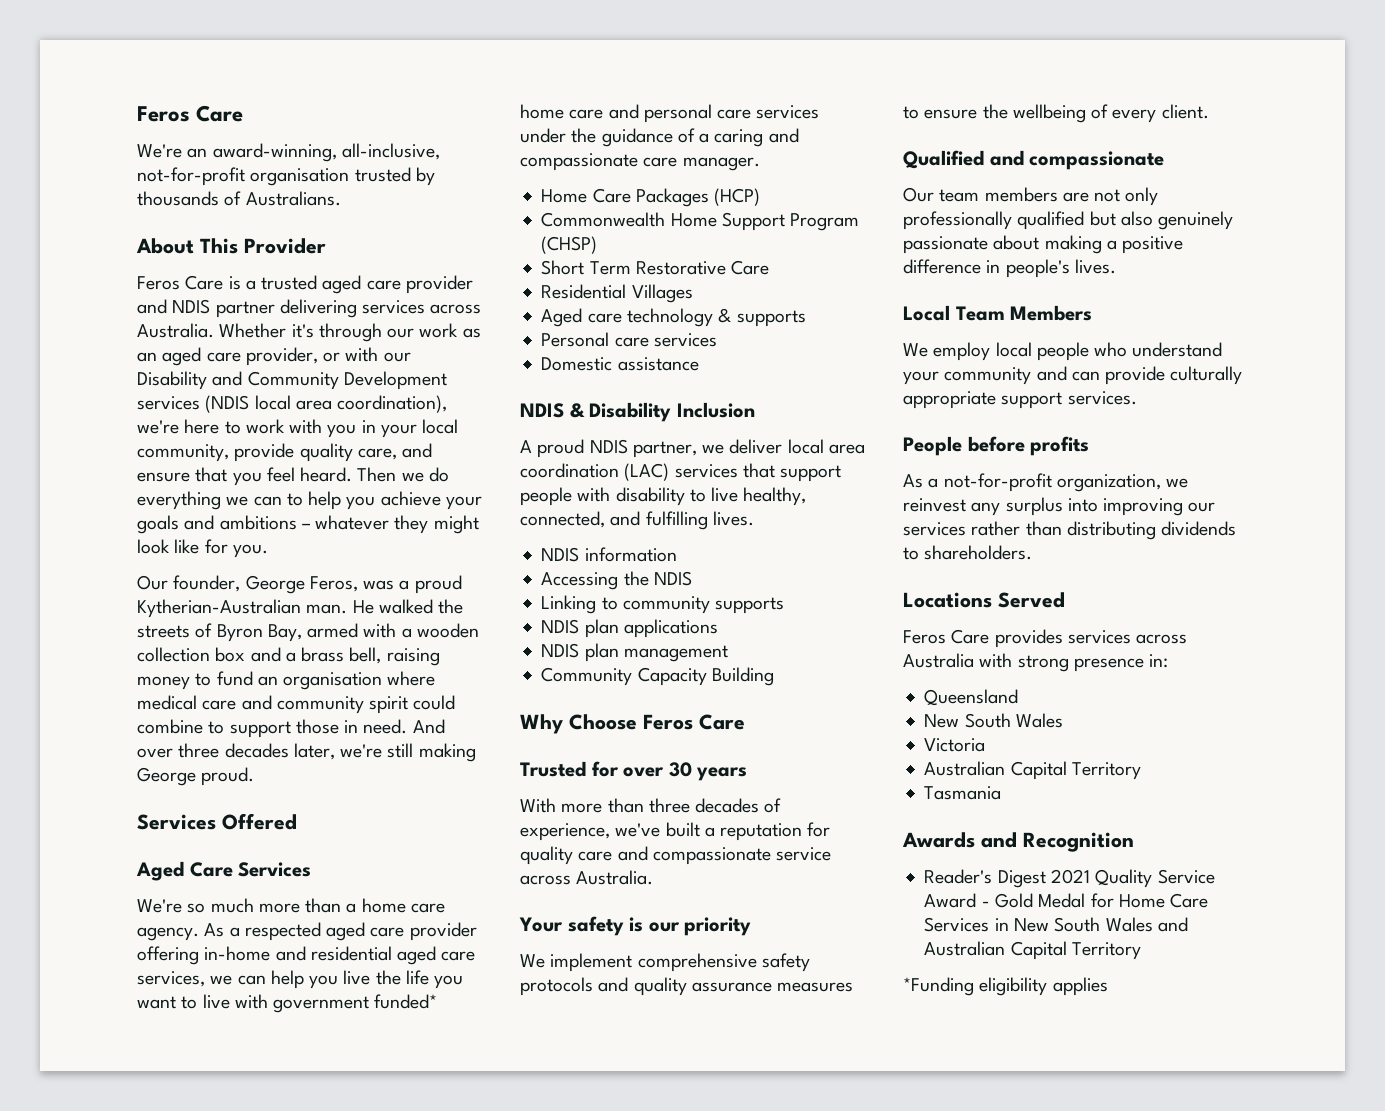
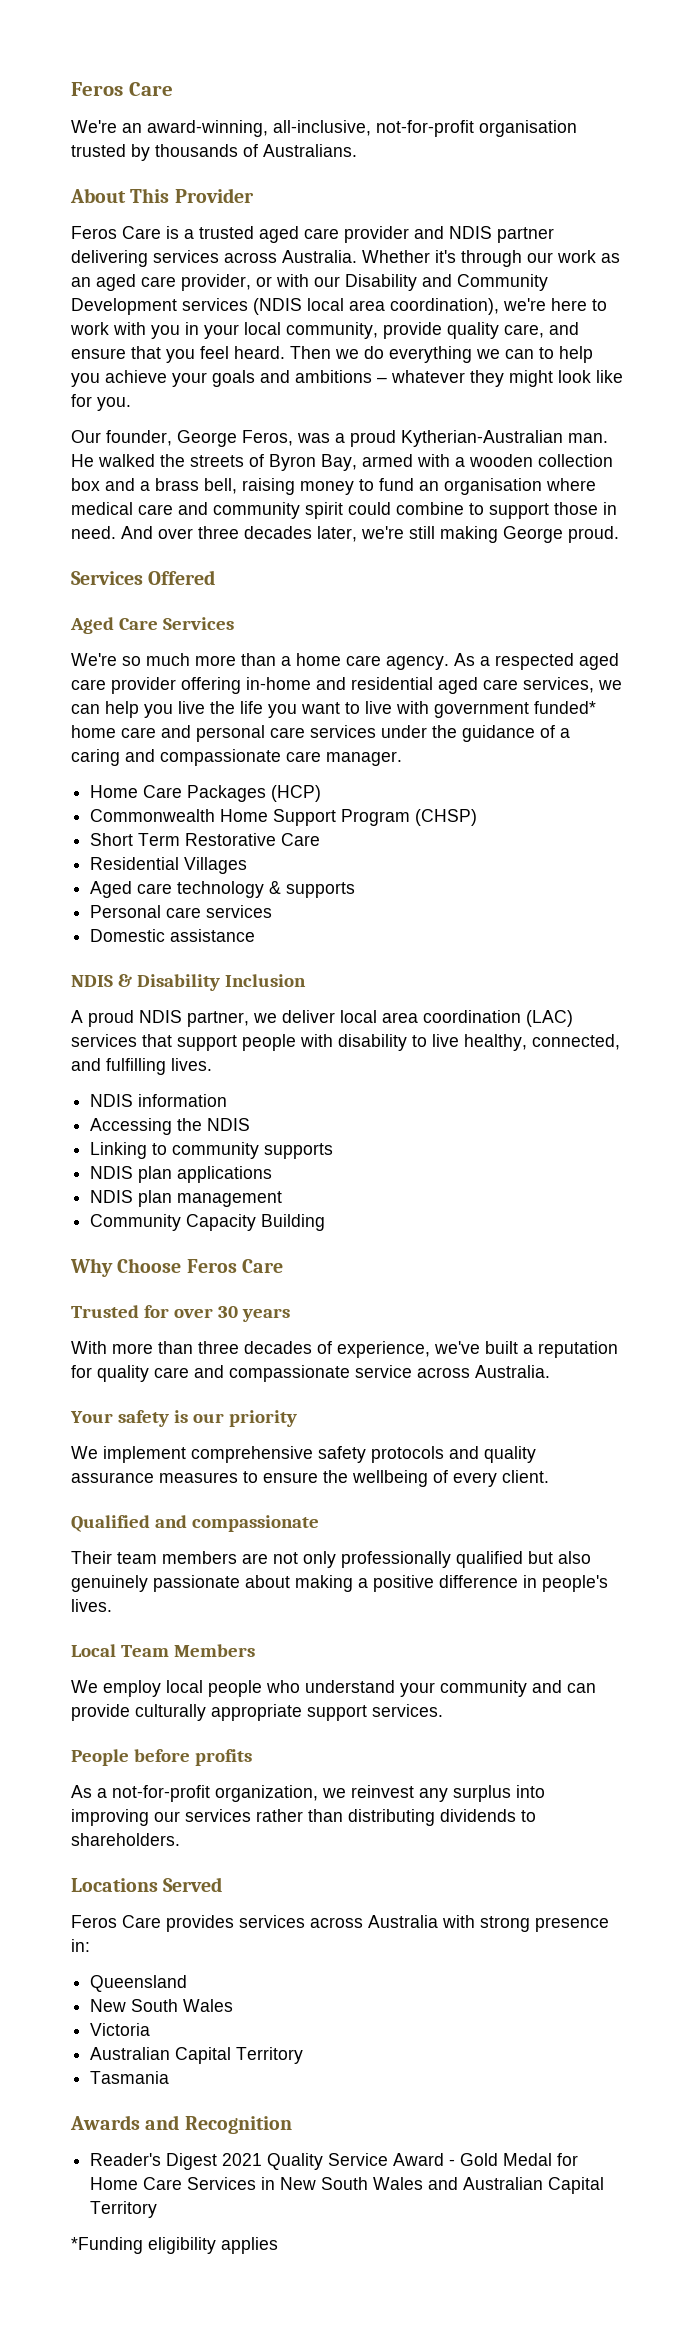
[903,187,934,202] Our -> [71,1551,112,1564] Their

